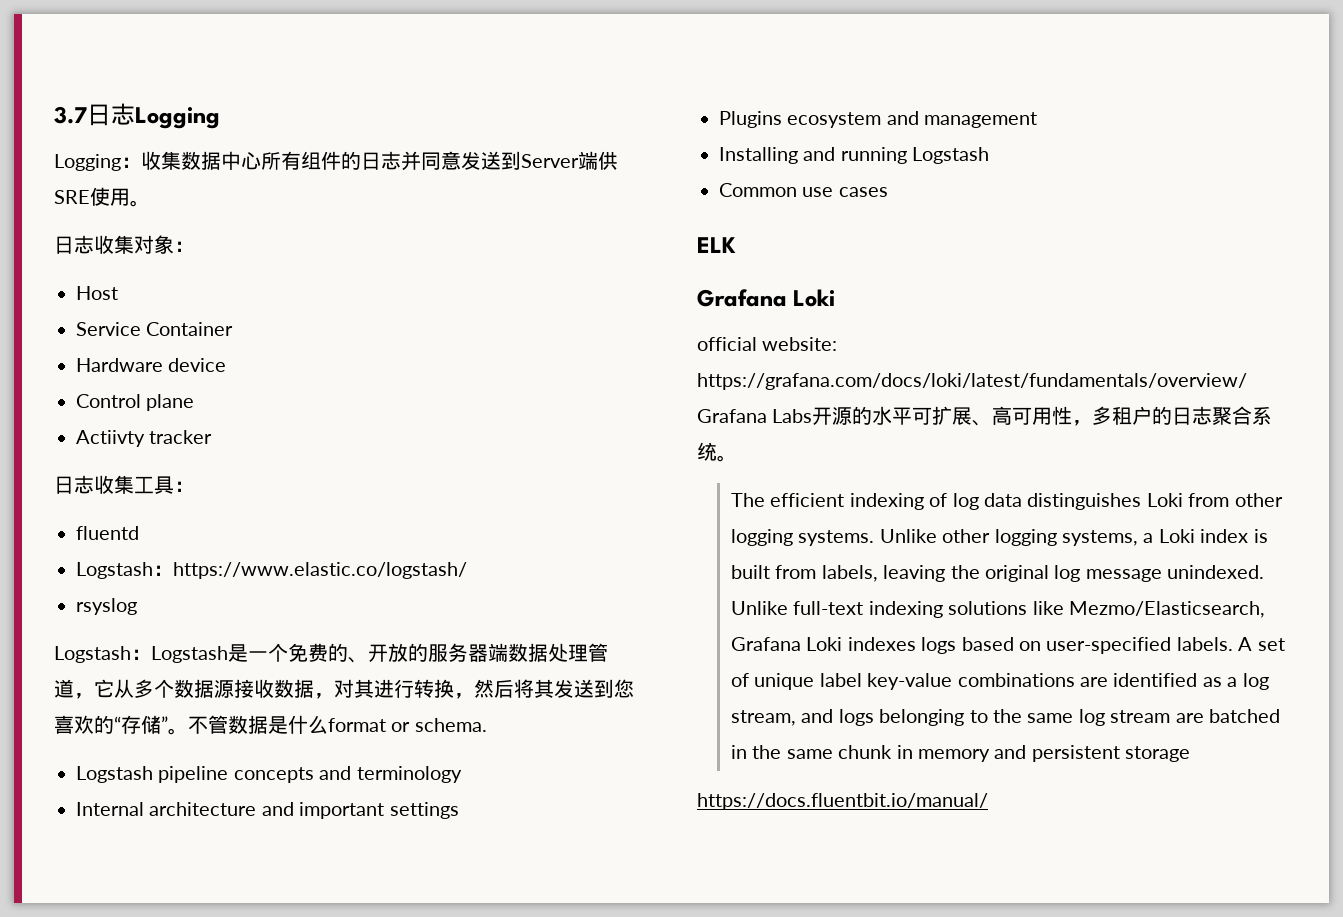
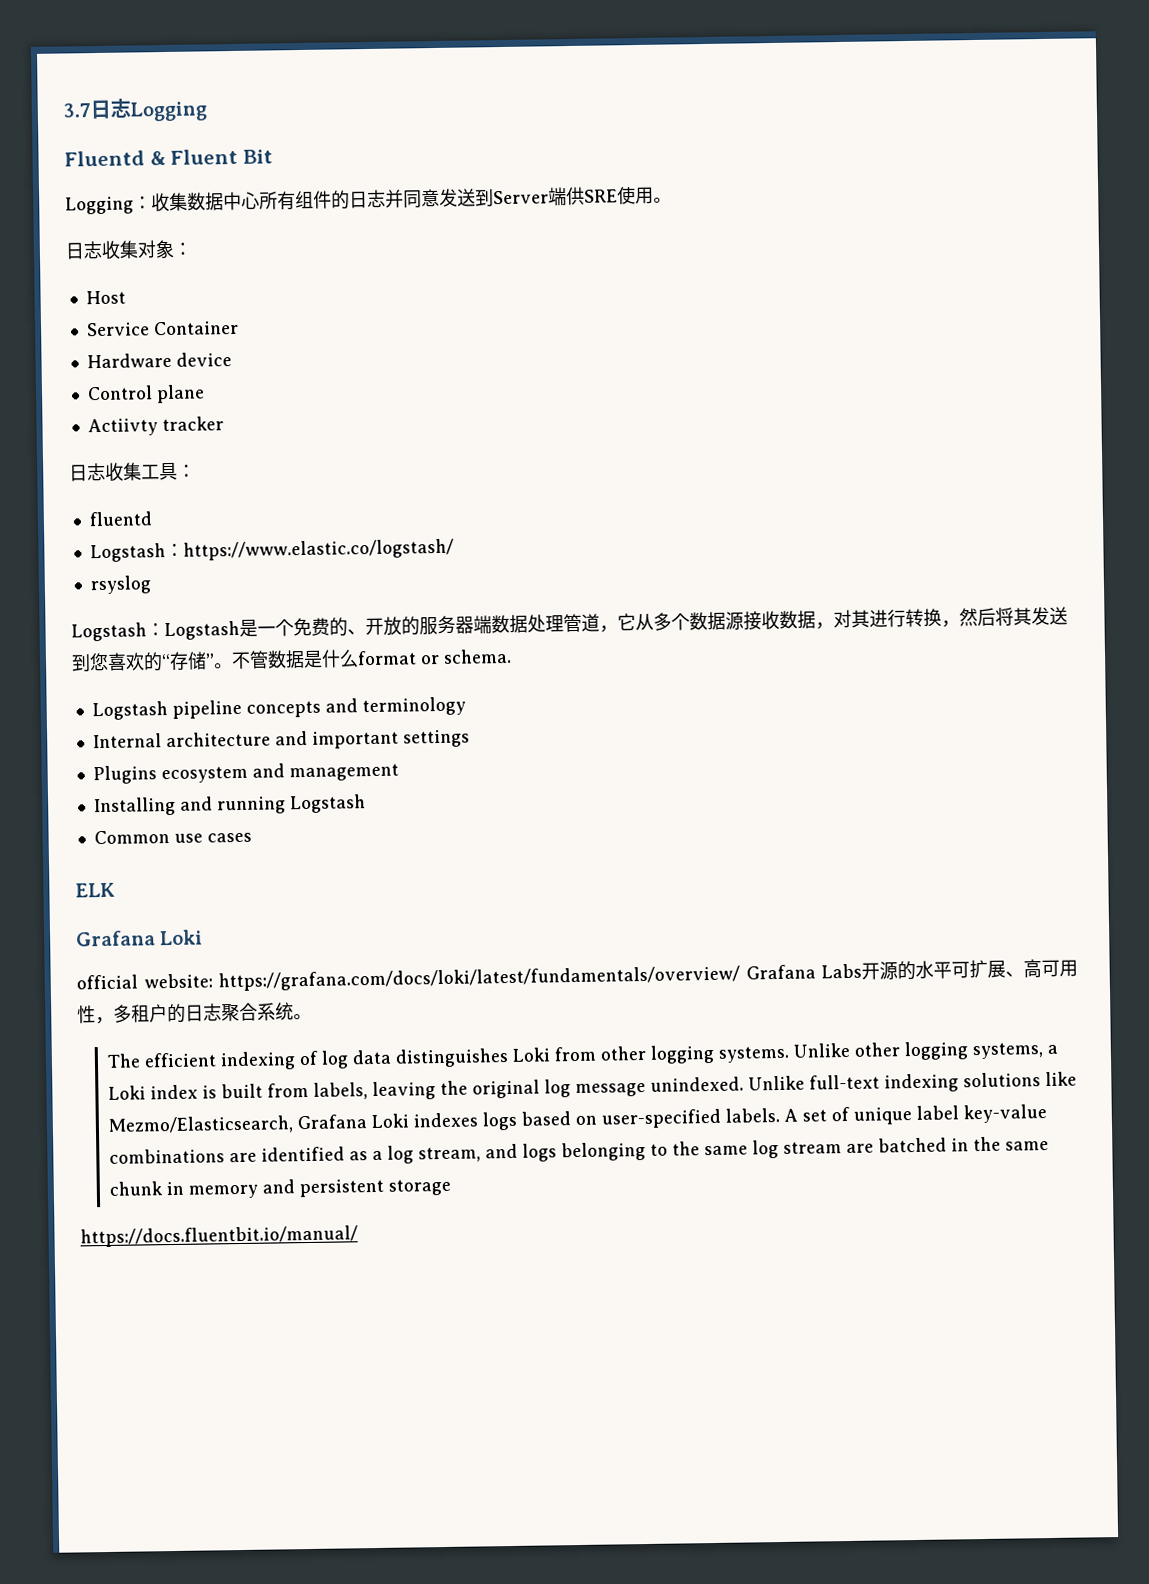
(220, 118) none -> [64,148,274,167] // Fluentd & Fluent Bit

